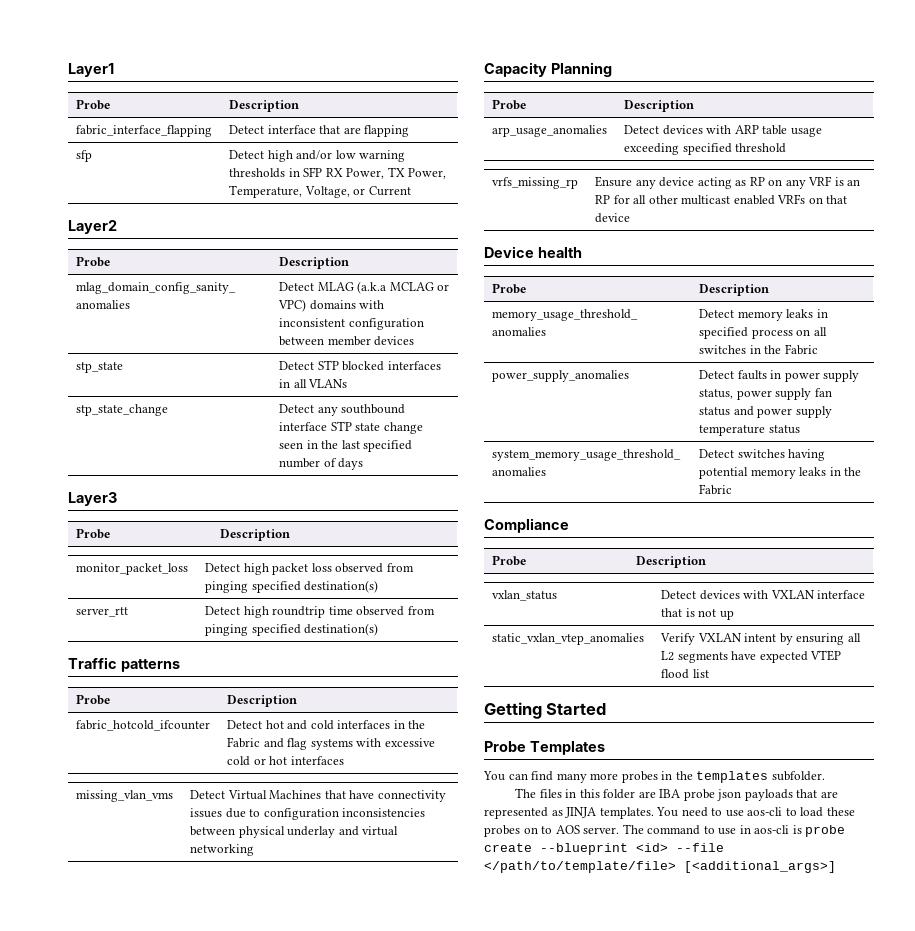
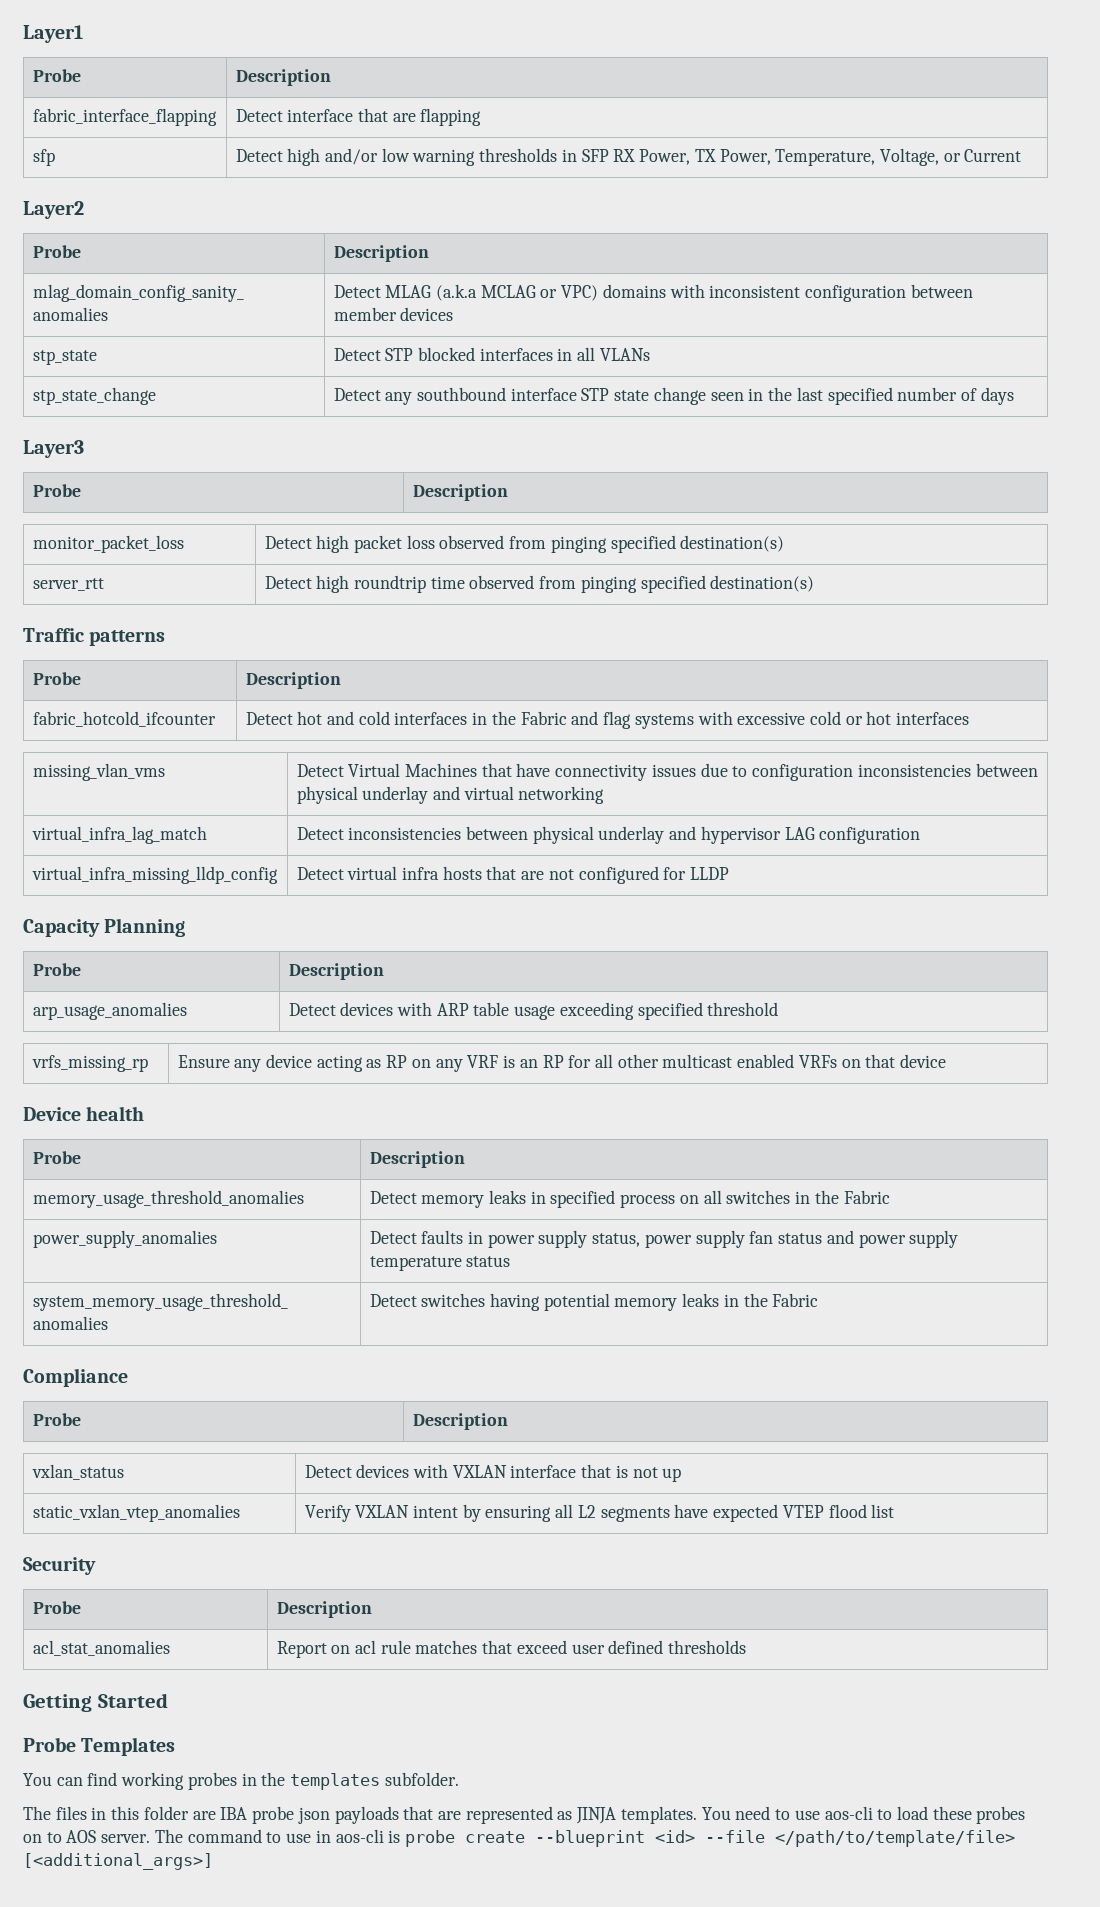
(255, 850) none -> [31,826,207,844] [296,826,921,844] [31,866,278,884] [296,866,730,884] // virtual_infra_lag_match | Detect inconsistencies between physical underlay and hypervisor LAG configuration // virtual_infra_missing_lldp_config | Detect virtual infra hosts that are not configured for LLDP
(709, 673) none -> [23,1557,96,1575] [32,1601,81,1614] [276,1601,372,1618] [32,1640,170,1656] [276,1640,747,1658] // Security // Probe | Description // acl_stat_anomalies | Report on acl rule matches that exceed user defined thresholds
[556,773,619,783] many more -> [121,1772,185,1790] working

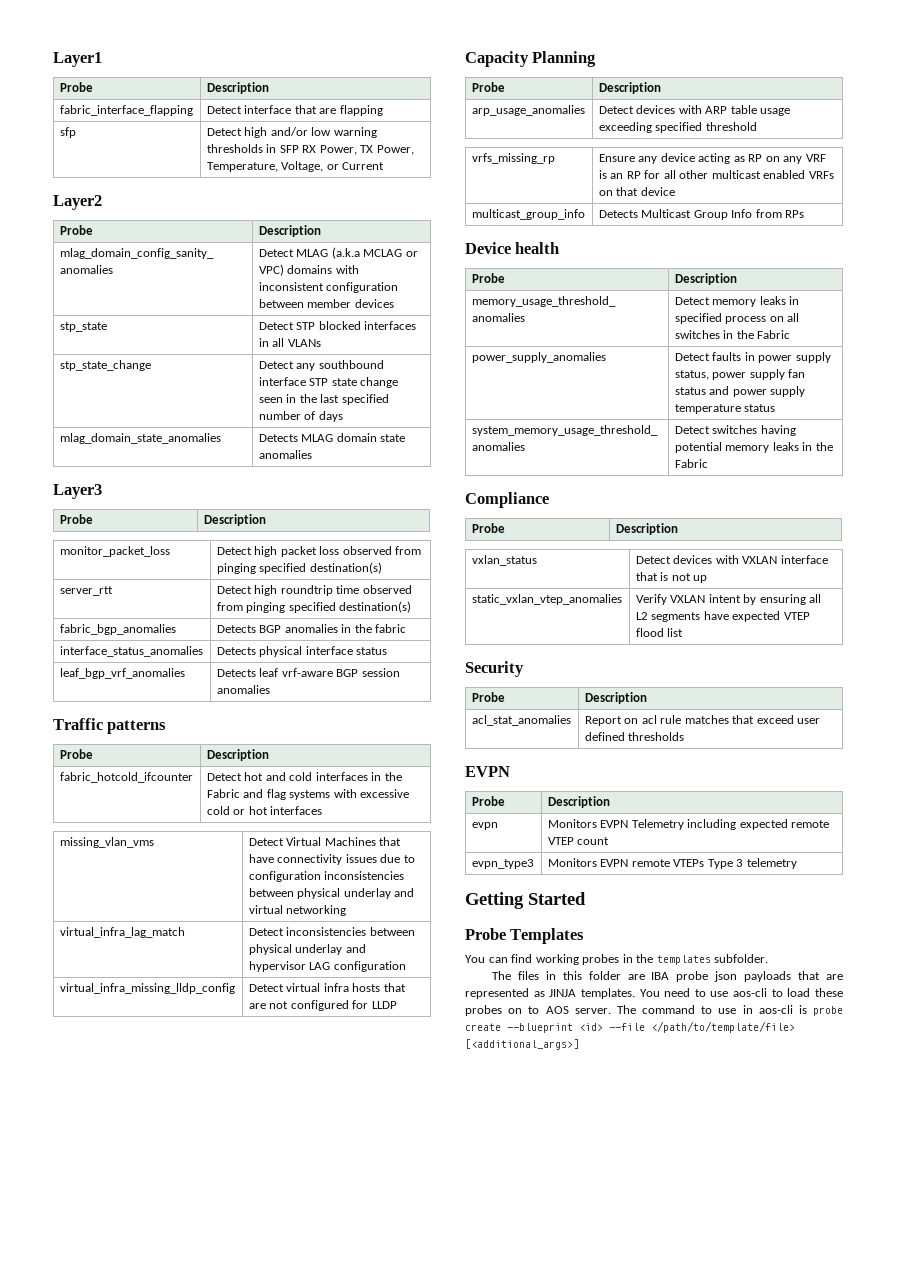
(1014, 396) none -> [59,433,221,444] [258,433,406,442] [258,450,312,459] // mlag_domain_state_anomalies | Detects MLAG domain state anomalies
(815, 583) none -> [59,624,176,635] [216,624,407,633] [59,646,203,657] [216,646,388,657] [59,668,185,679] [216,668,400,677] [216,685,270,694] // fabric_bgp_anomalies | Detects BGP anomalies in the fabric // interface_status_anomalies | Detects physical interface status // leaf_bgp_vrf_anomalies | Detects leaf vrf-aware BGP session anomalies
(947, 1061) none -> [471,209,585,220] [598,209,805,220] // multicast_group_info | Detects Multicast Group Info from RPs
(747, 1647) none -> [465,766,510,777] [471,796,505,806] [547,796,610,808] [471,822,498,830] [547,819,830,830] [547,837,610,845] [471,859,534,869] [547,858,797,869] // EVPN // Probe | Description // evpn | Monitors EVPN Telemetry including expected remote VTEP count // evpn_type3 | Monitors EVPN remote VTEPs Type 3 telemetry

